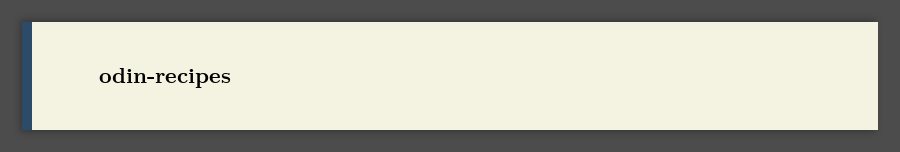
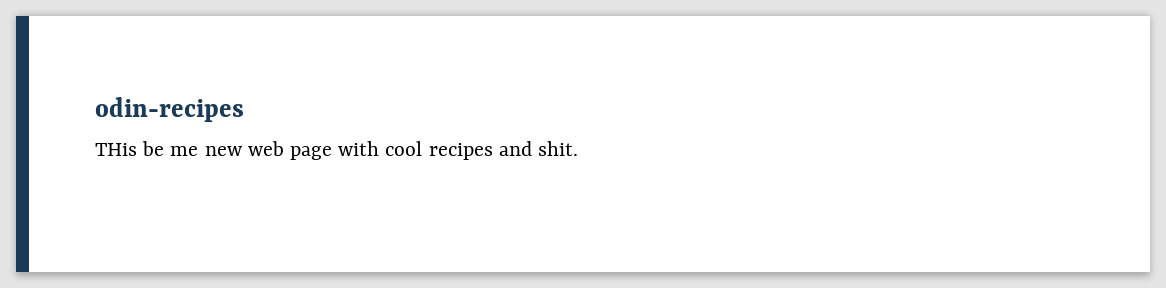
(231, 78) none -> [95,141,579,160] // THis be me new web page with cool recipes and shit.

